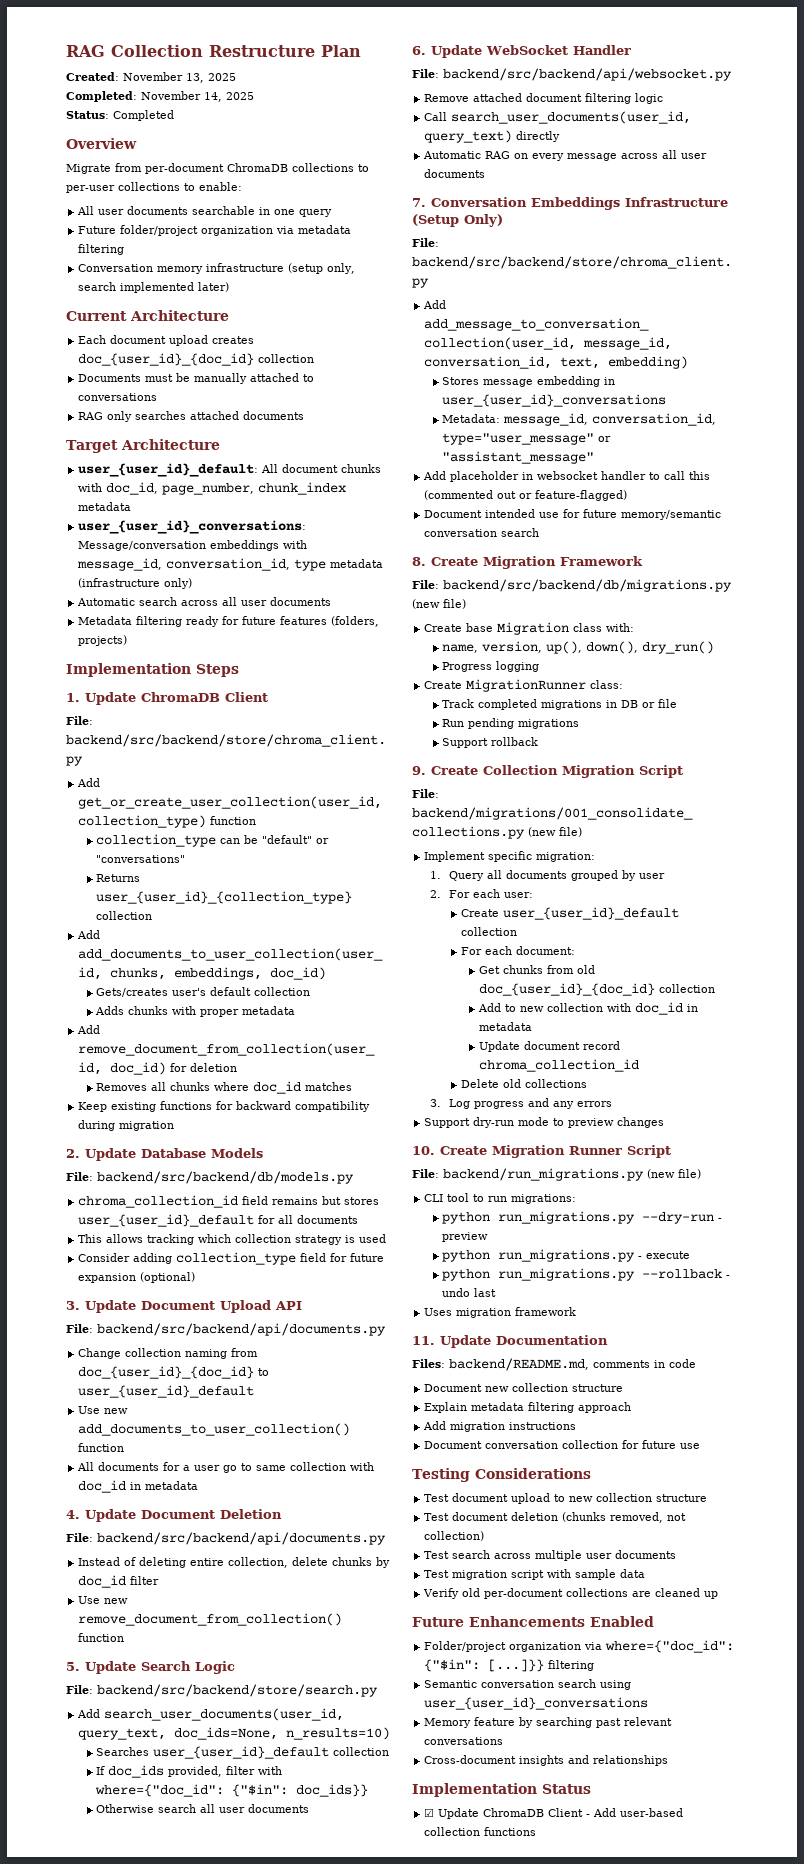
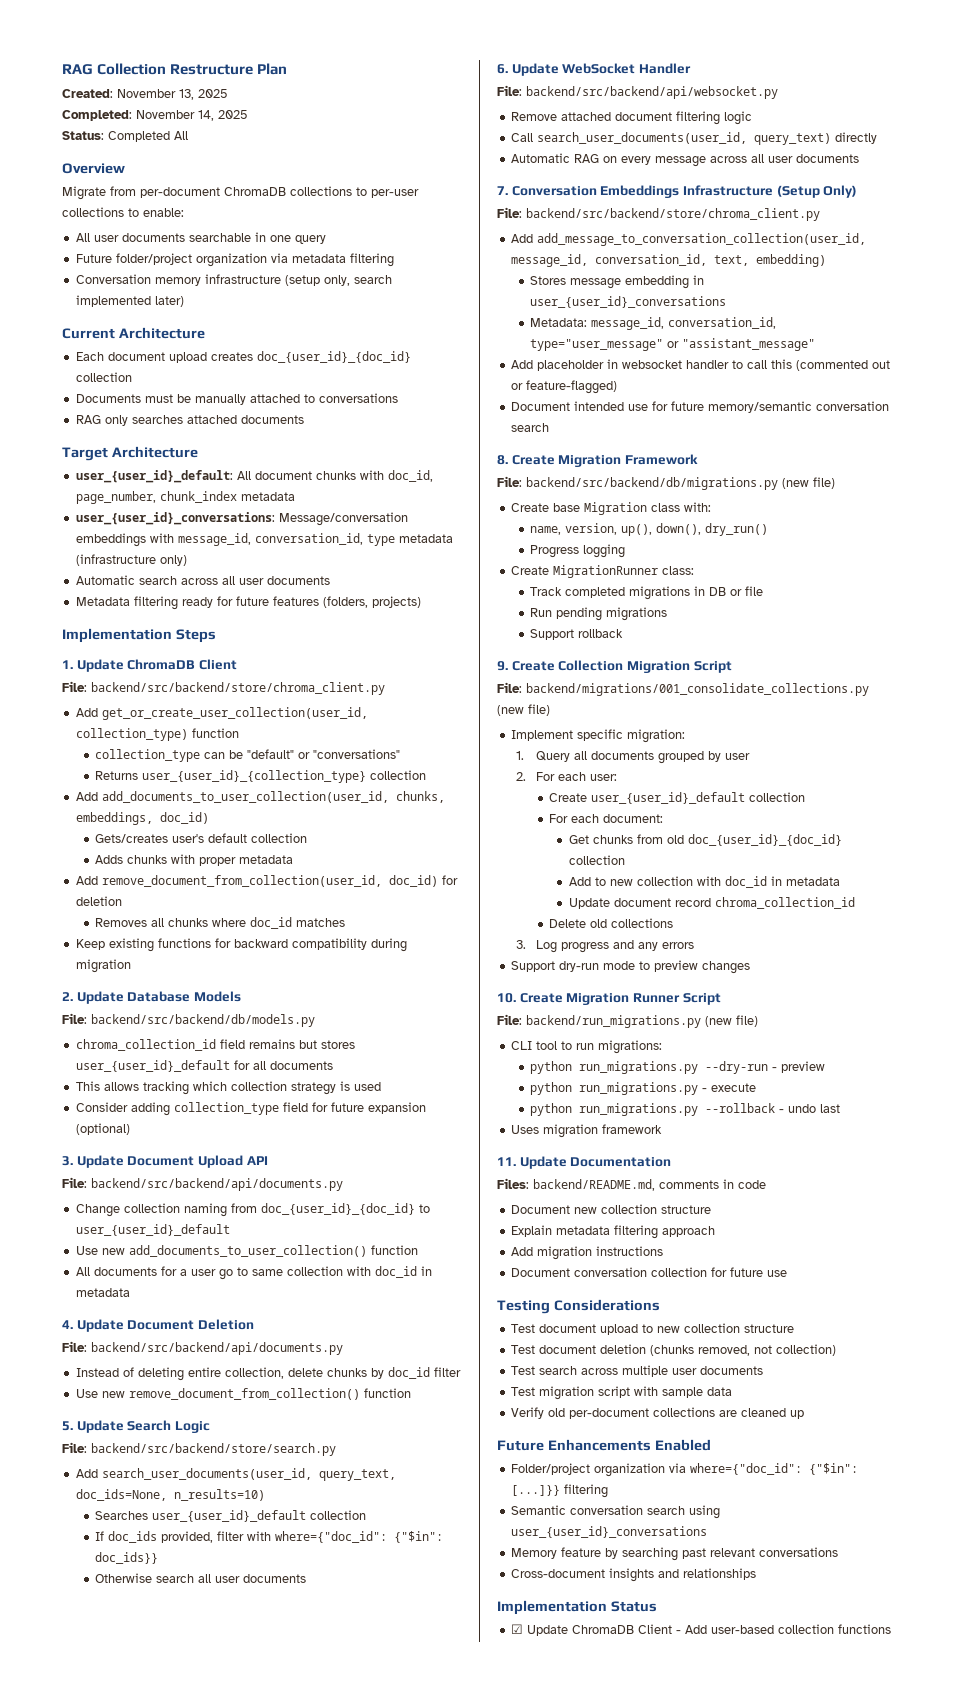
(174, 115) none -> [174,131,188,140] All

